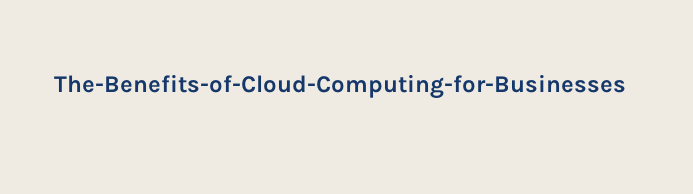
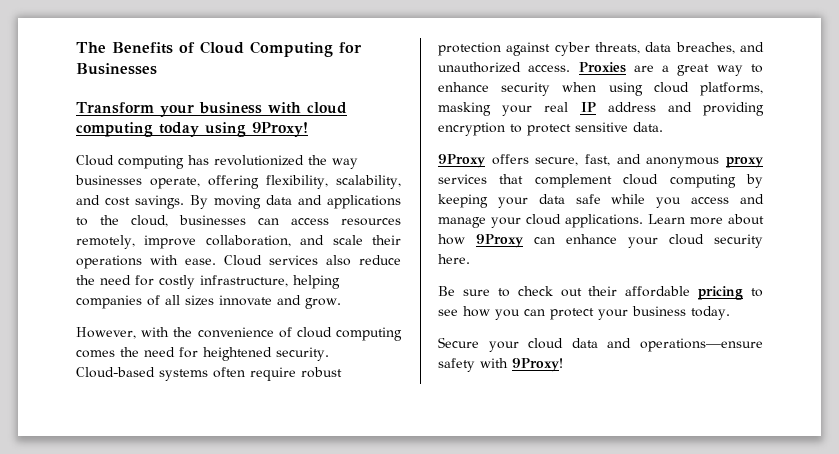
[54,74,626,99] The-Benefits-of-Cloud-Computing-for-Businesses -> [76,41,362,57] [76,63,157,75] [76,102,347,117] [76,122,308,137] [76,155,358,169] [75,175,402,189] [76,195,401,209] [76,215,401,227] [76,235,401,249] [76,255,401,269] [76,275,340,289] [76,295,341,309] [76,327,402,341] [76,347,329,361] [76,367,342,381] [438,42,764,56] [438,62,763,76] [438,82,763,96] [438,102,764,116] [438,122,663,136] [438,154,763,168] [438,174,763,188] [438,194,764,208] [438,214,764,228] [438,234,763,248] [438,254,470,264] [438,286,763,300] [438,306,730,320] [438,337,763,352] [438,358,563,372] The Benefits of Cloud Computing for Businesses // Transform your business with cloud computing today using 9Proxy! // Cloud computing has revolutionized the way businesses operate, offering flexibility, scalability, and cost savings. By moving data and applications to the cloud, businesses can access resources remotely, improve collaboration, and scale their operations with ease. Cloud services also reduce the need for costly infrastructure, helping companies of all sizes innovate and grow. // However, with the convenience of cloud computing comes the need for heightened security. Cloud-based systems often require robust protection against cyber threats, data breaches, and unauthorized access. Proxies are a great way to enhance security when using cloud platforms, masking your real IP address and providing encryption to protect sensitive data. // 9Proxy offers secure, fast, and anonymous proxy services that complement cloud computing by keeping your data safe while you access and manage your cloud applications. Learn more about how 9Proxy can enhance your cloud security here. // Be sure to check out their affordable pricing to see how you can protect your business today. // Secure your cloud data and operations—ensure safety with 9Proxy!

